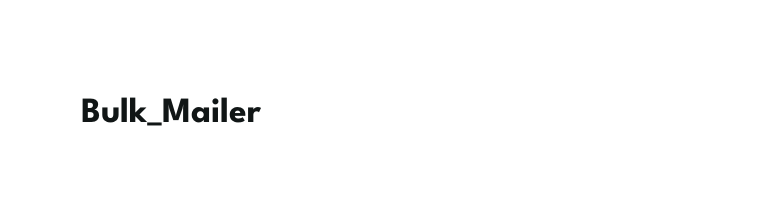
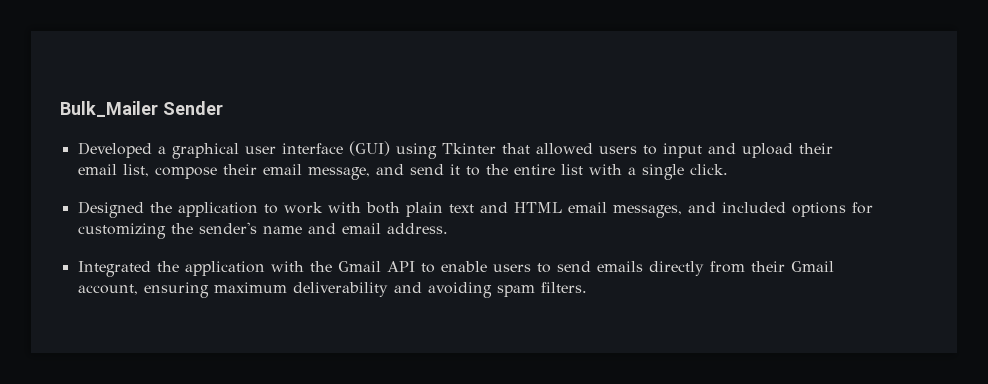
(262, 111) none -> [163,101,223,115] [77,141,833,159] [77,164,728,180] [77,201,873,218] [77,222,448,239] [77,261,834,277] [77,282,587,298] Sender // Developed a graphical user interface (GUI) using Tkinter that allowed users to input and upload their email list, compose their email message, and send it to the entire list with a single click. // Designed the application to work with both plain text and HTML email messages, and included options for customizing the sender's name and email address. // Integrated the application with the Gmail API to enable users to send emails directly from their Gmail account, ensuring maximum deliverability and avoiding spam filters.

